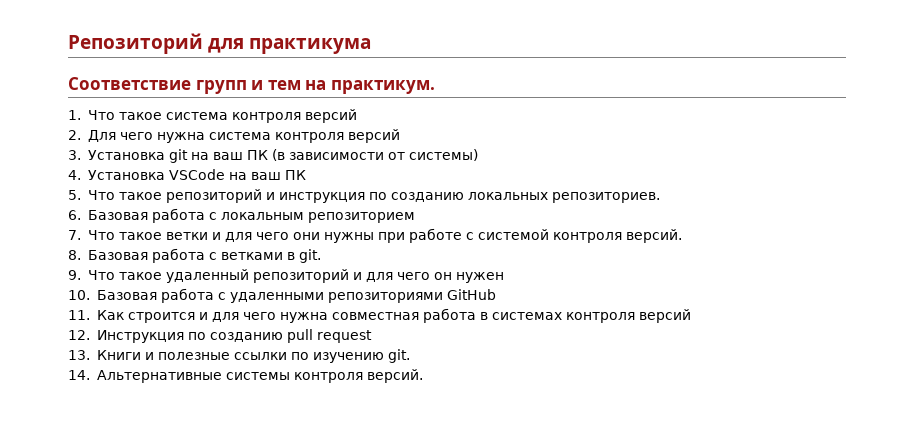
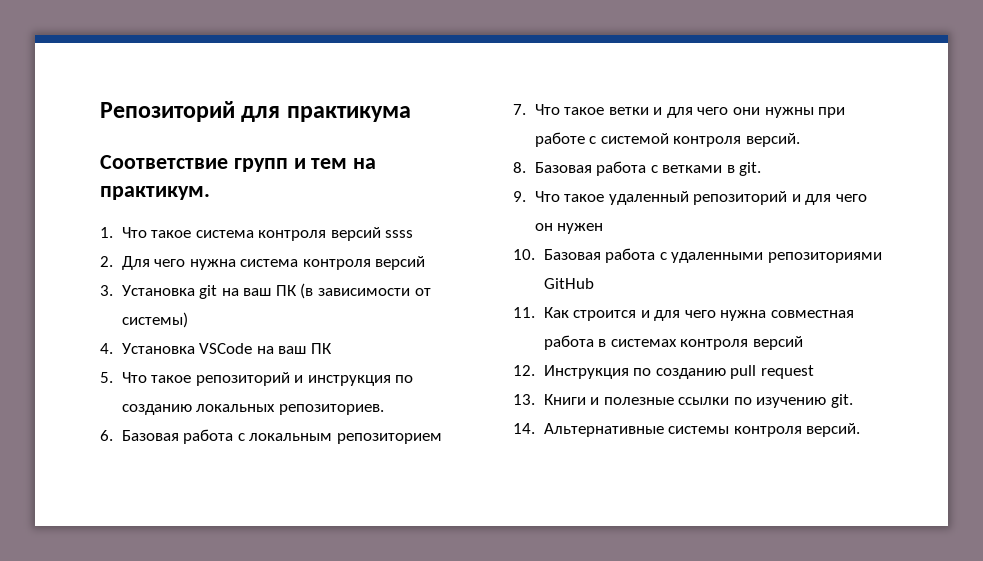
(357, 116) none -> [385,230,414,238] ssss

